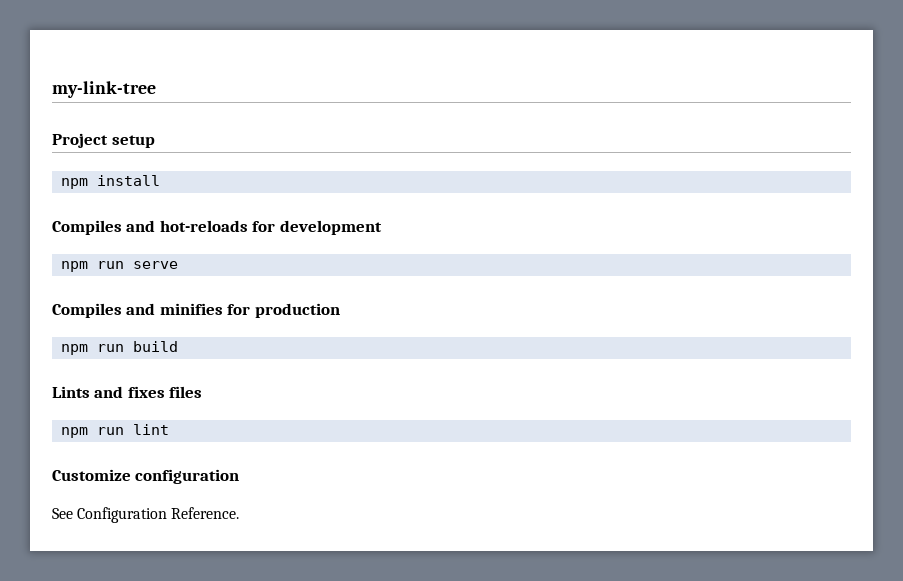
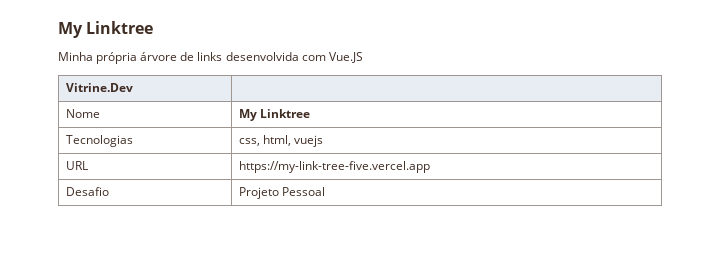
[52,81,156,98] [52,133,155,148] [61,175,161,189] [52,220,382,235] [61,261,179,272] [52,303,340,318] [61,341,179,355] [52,386,203,398] [61,424,170,438] [52,469,240,484] [52,507,240,523] my-link-tree // Project setup // npm install // Compiles and hot-reloads for development // npm run serve // Compiles and minifies for production // npm run build // Lints and fixes files // npm run lint // Customize configuration // See Configuration Reference. -> [58,21,154,38] [58,52,363,64] [65,83,133,92] [65,109,100,118] [238,109,311,121] [65,135,133,147] [238,135,324,147] [65,161,88,170] [238,161,430,173] [65,187,109,196] [238,187,326,199] My Linktree // Minha própria árvore de links desenvolvida com Vue.JS // Vitrine.Dev | // Nome | My Linktree // Tecnologias | css, html, vuejs // URL | https://my-link-tree-five.vercel.app // Desafio | Projeto Pessoal

